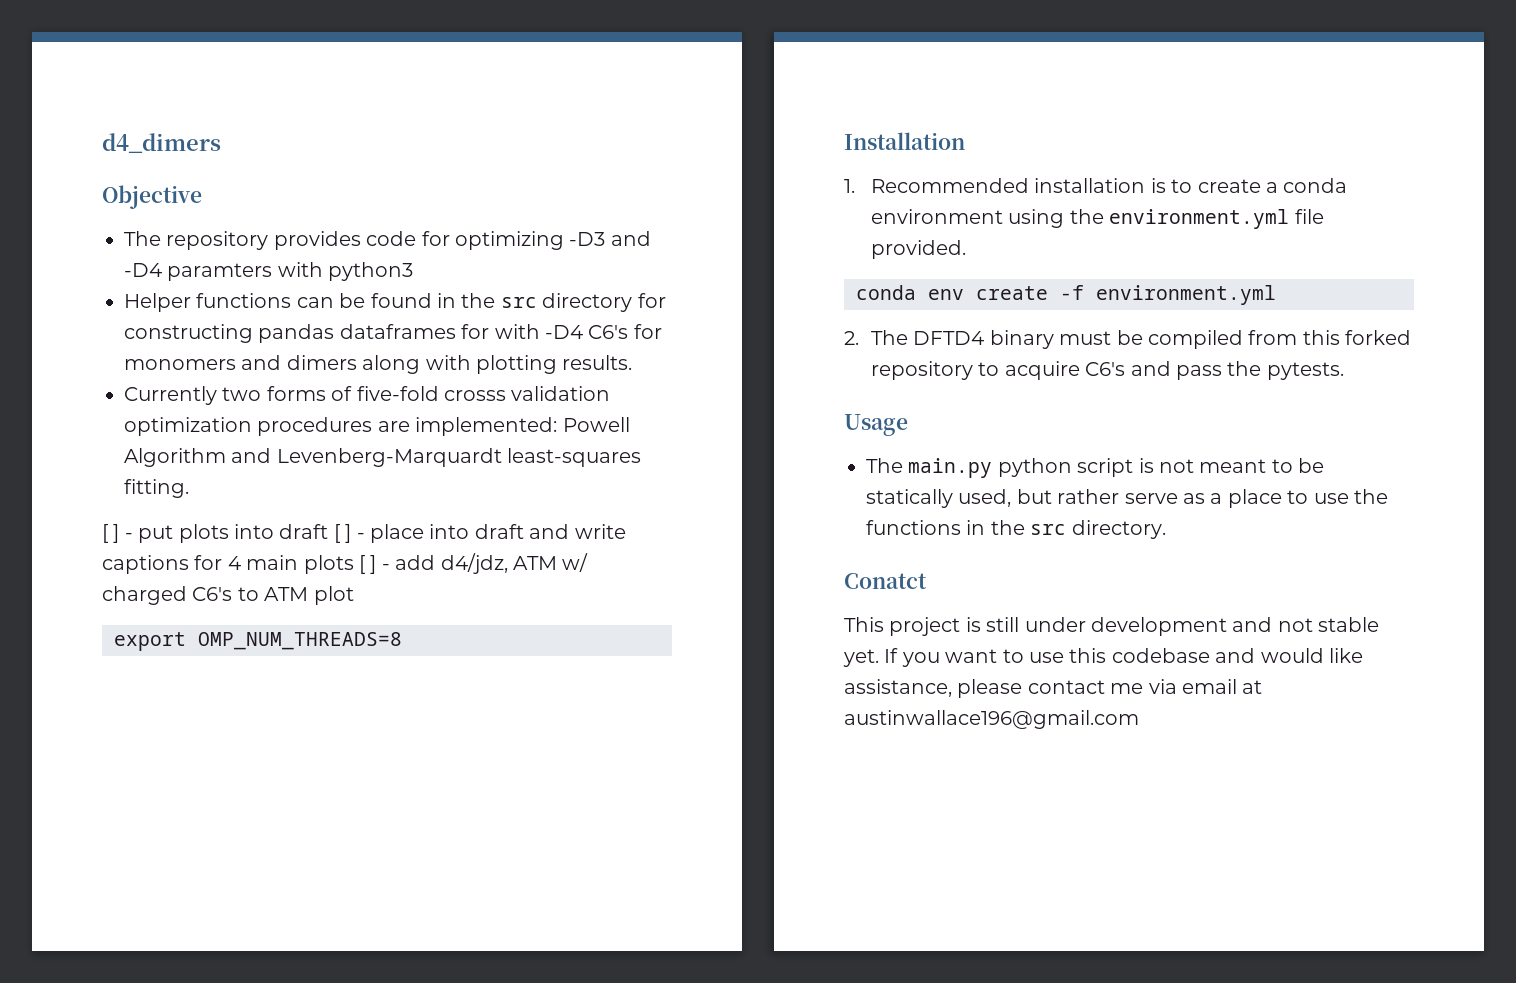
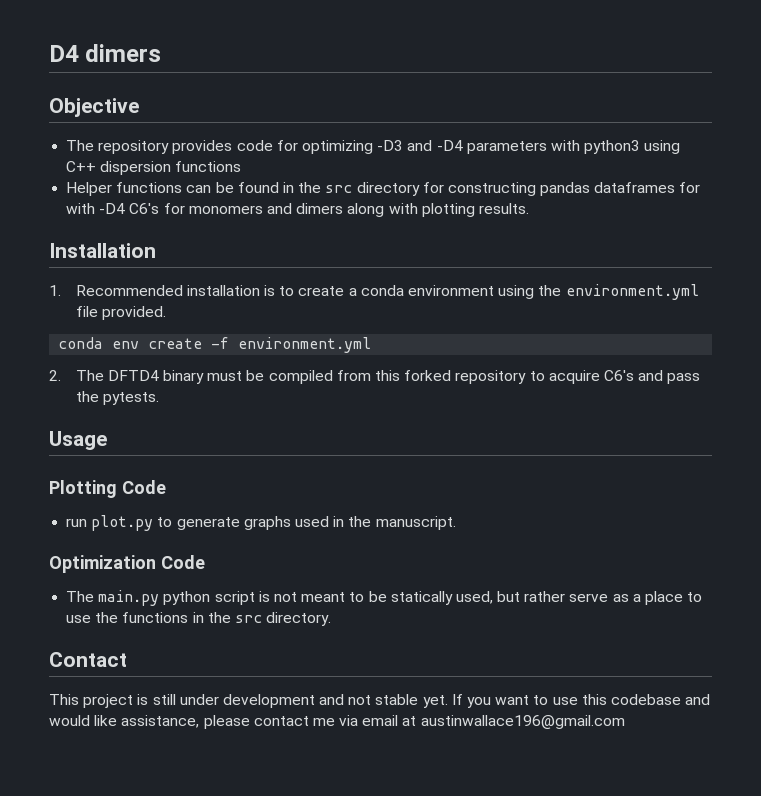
[102,133,221,153] d4_dimers -> [49,44,162,62] D4 dimers
[167,263,273,281] paramters -> [466,141,547,154] parameters
(414, 271) none -> [644,140,681,154] [66,161,242,175] using C++ dispersion functions
[124,386,611,405] [124,417,630,436] [124,448,642,467] [124,479,189,498] [102,524,626,543] [102,553,589,574] [102,586,354,605] [114,632,402,651] // Currently two forms of five-fold crosss validation optimization procedures are implemented: Powell Algorithm and Levenberg-Marquardt least-squares fitting. // [ ] - put plots into draft [ ] - place into draft and write captions for 4 main plots [ ] - add d4/jdz, ATM w/ charged C6's to ATM plot // export OMP_NUM_THREADS=8 -> (529, 208) none
(908, 425) none -> [49,480,166,498] [66,515,456,531] [49,555,205,573] // Plotting Code // run plot.py to generate graphs used in the manuscript. // Optimization Code
[844,573,927,589] Conatct -> [49,652,127,667] Contact

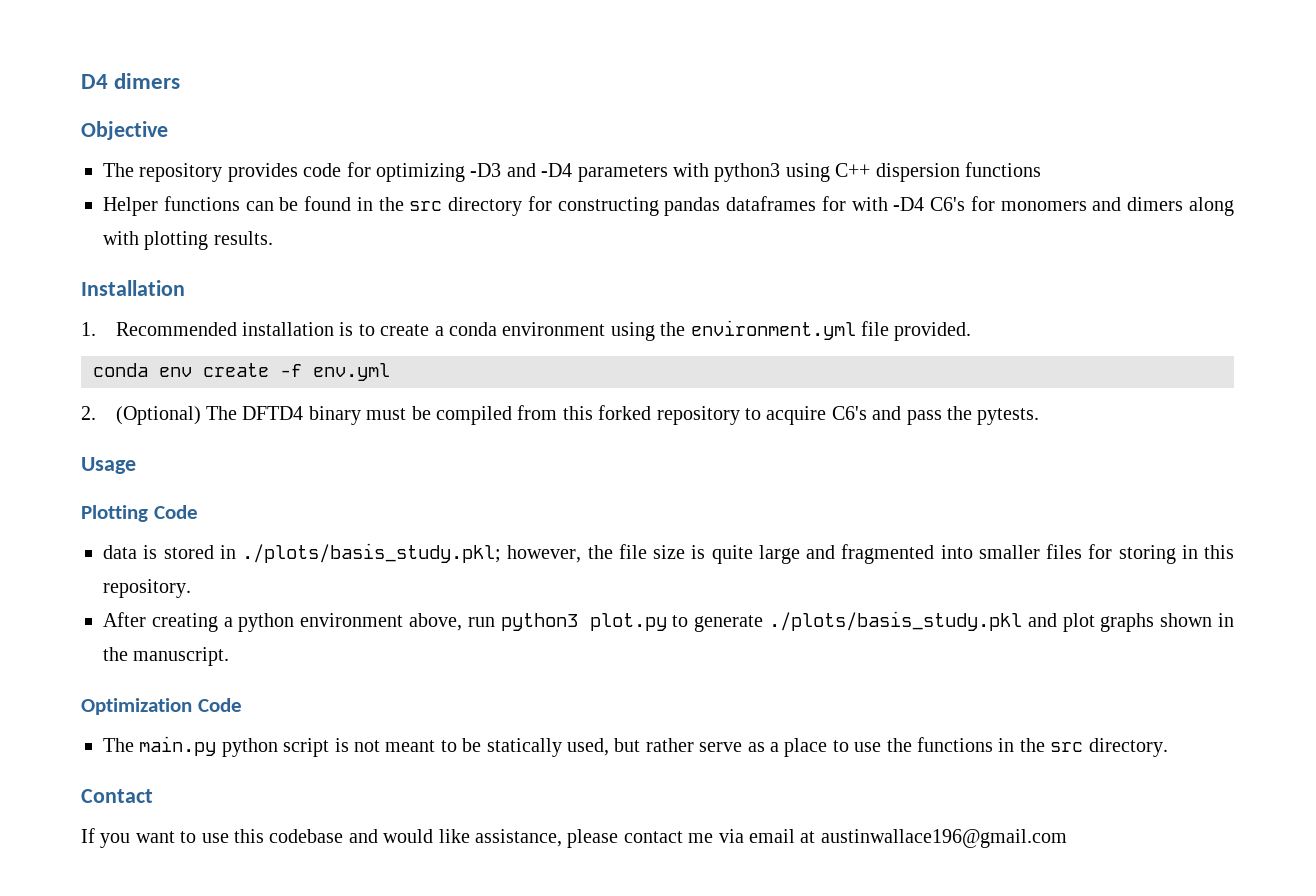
[238,337,372,353] environment.yml -> [313,363,390,381] env.yml
(61, 375) none -> [115,406,201,425] (Optional)
[66,515,329,531] run plot.py to generate graphs used -> [103,543,1234,564] [103,579,191,598] [103,611,1213,632] data is stored in ./plots/basis_study.pkl; however, the file size is quite large and fragmented into smaller files for storing in this repository. // After creating a python environment above, run python3 plot.py to generate ./plots/basis_study.pkl and plot graphs shown
[49,694,448,708] This project is still under development and not stable yet. -> (153, 796) none

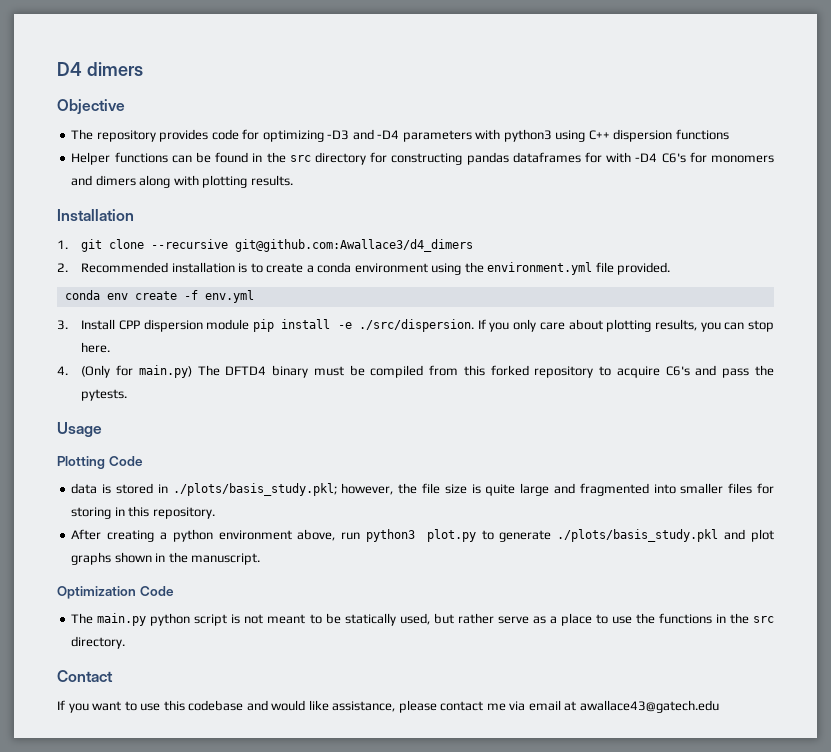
(96, 329) none -> [81,239,474,252] [57,263,68,272] git clone --recursive git@github.com:Awallace3/d4_dimers // 2.
[81,406,201,425] 2. (Optional) -> [57,319,774,332] [81,342,111,353] [57,365,192,378] 3. Install CPP dispersion module pip install -e ./src/dispersion. If you only care about plotting results, you can stop here. // 4. (Only for main.py)
[820,829,1067,848] austinwallace196@gmail.com -> [579,700,719,713] awallace43@gatech.edu

